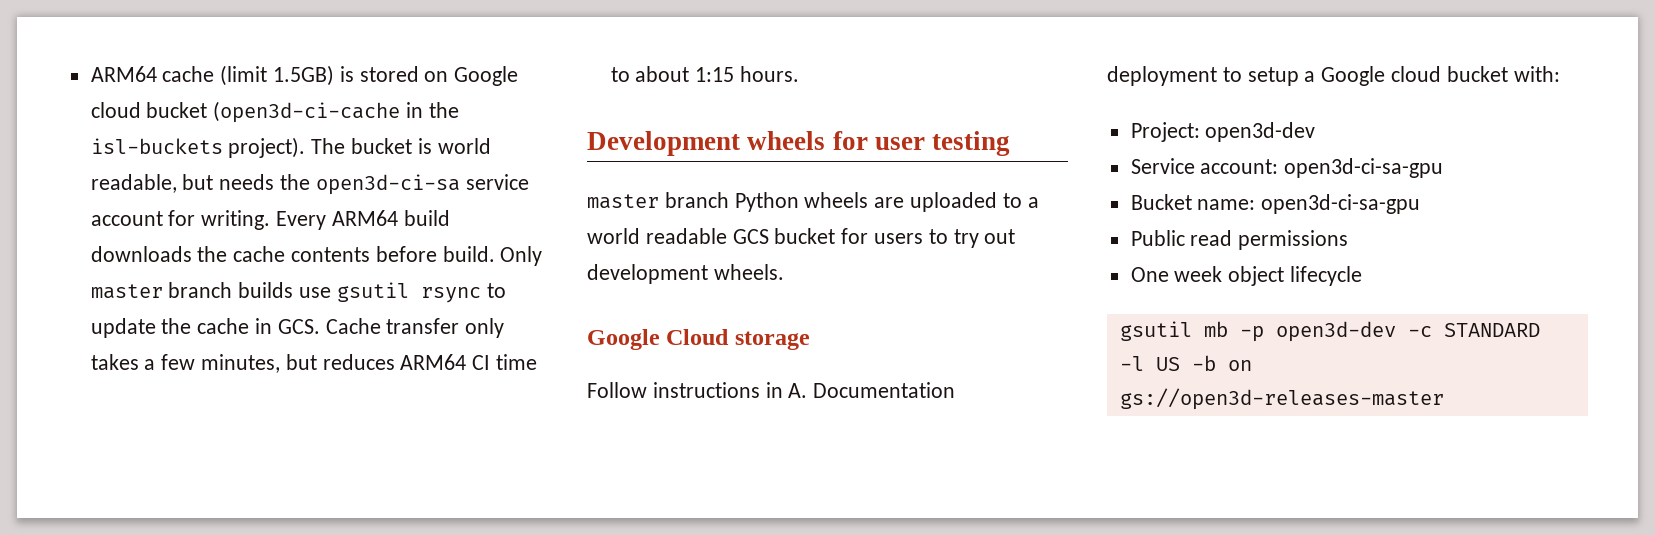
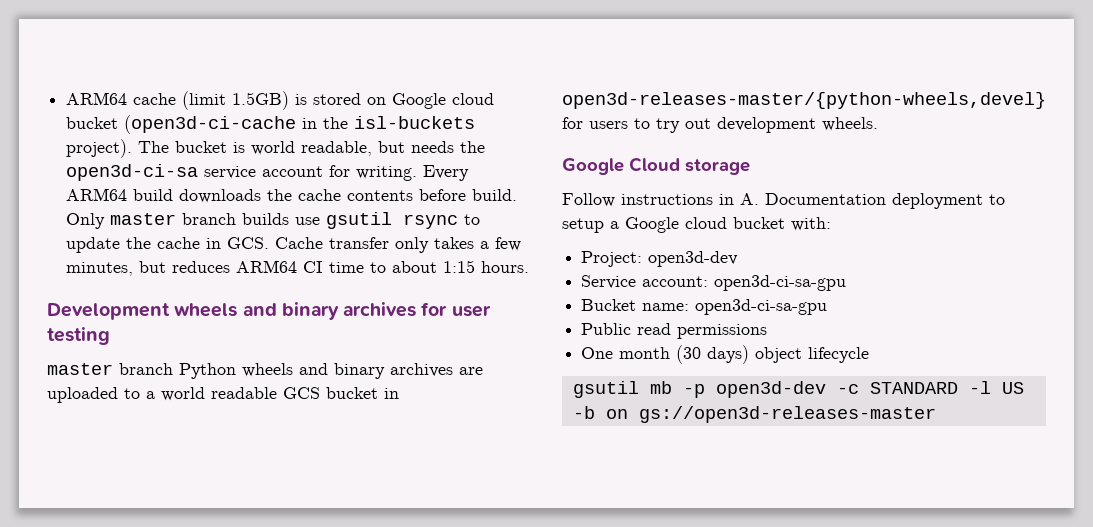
(826, 140) none -> [242,302,417,320] and binary archives
(869, 200) none -> [299,363,453,379] and binary archives
(836, 236) none -> [384,388,399,399] [562,92,1046,109] in open3d-releases-master/{python-wheels,devel}
[1174,266,1223,282] week -> [619,345,750,364] month (30 days)

